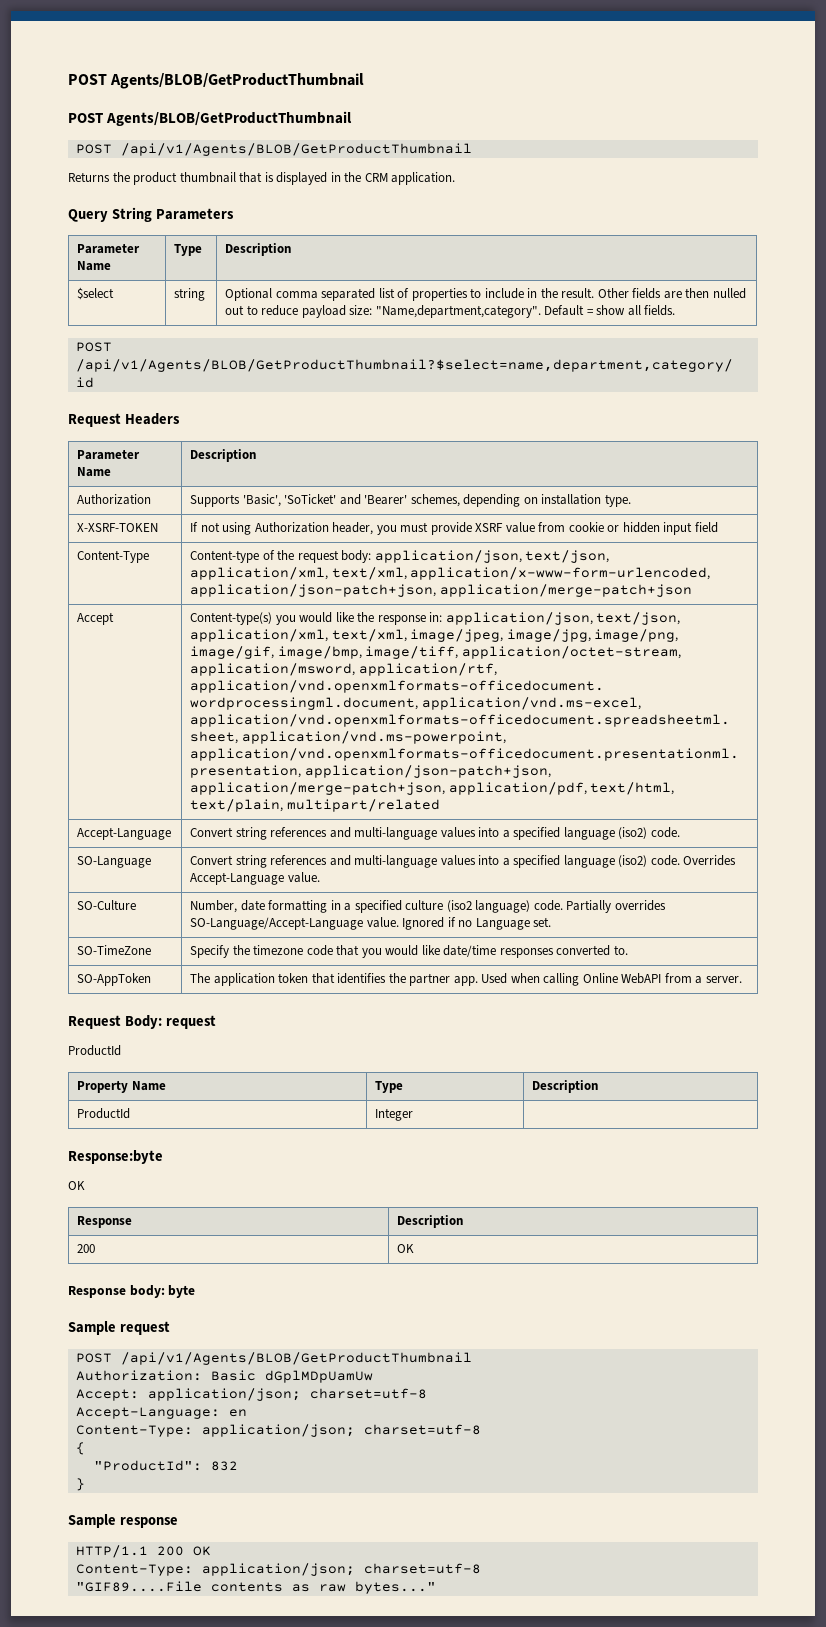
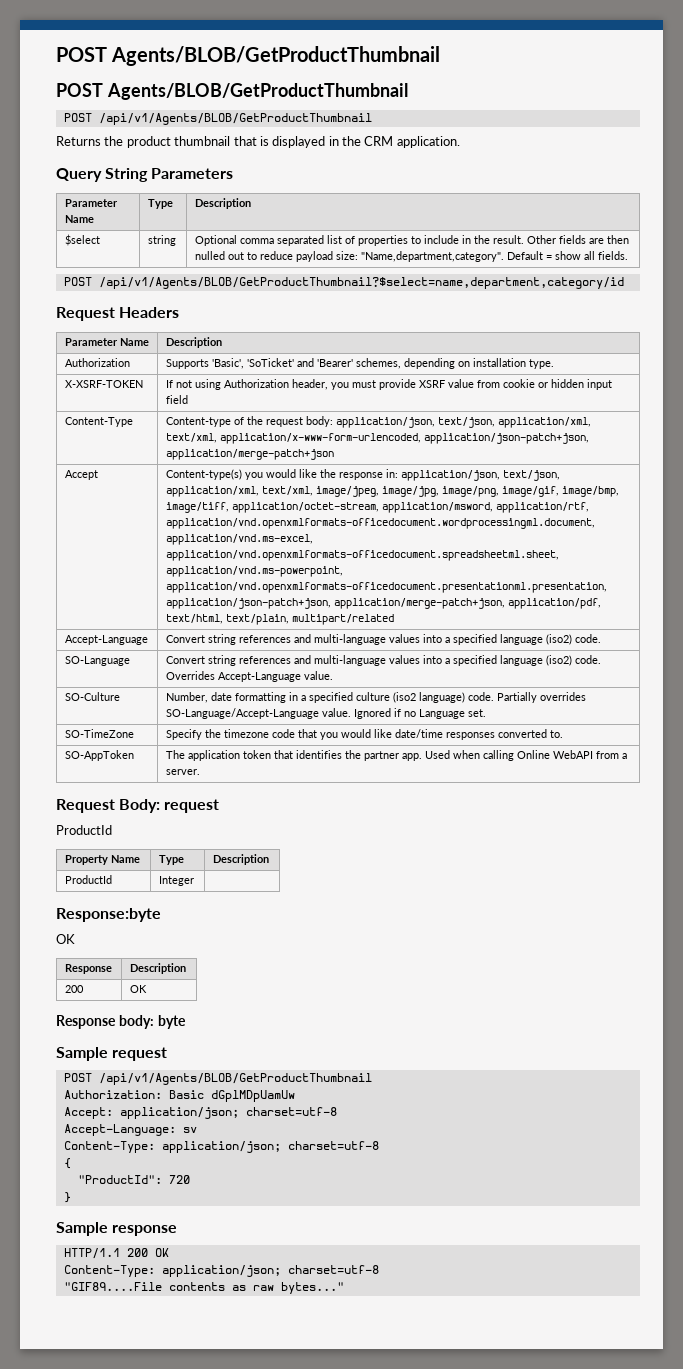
[228,1409,247,1417] en -> [182,1127,197,1133] sv
[210,1461,238,1471] 832 -> [168,1175,190,1184] 720

